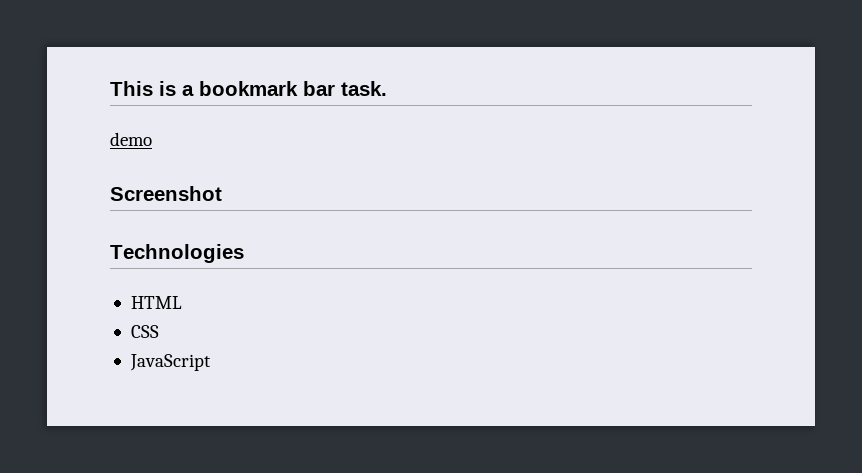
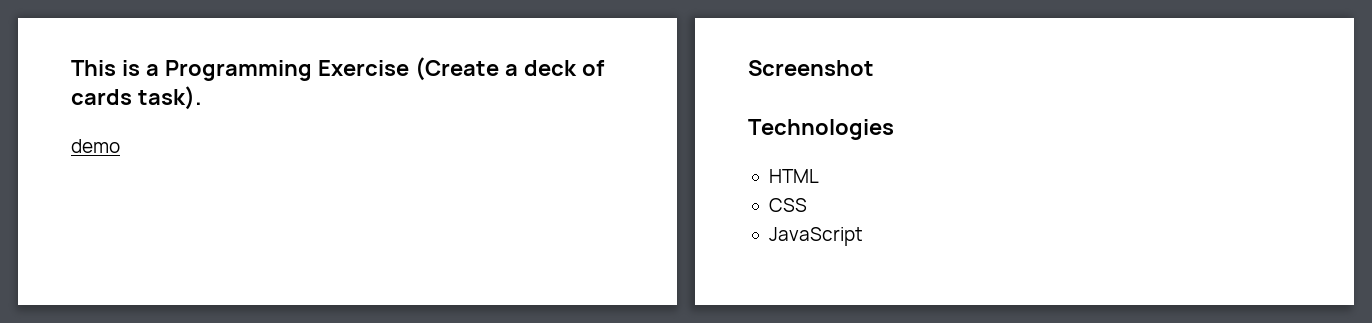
[199,81,387,96] bookmark bar task. -> [164,57,605,81] [71,86,202,110] Programming Exercise (Create a deck of cards task).

